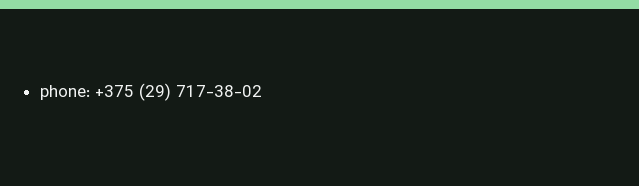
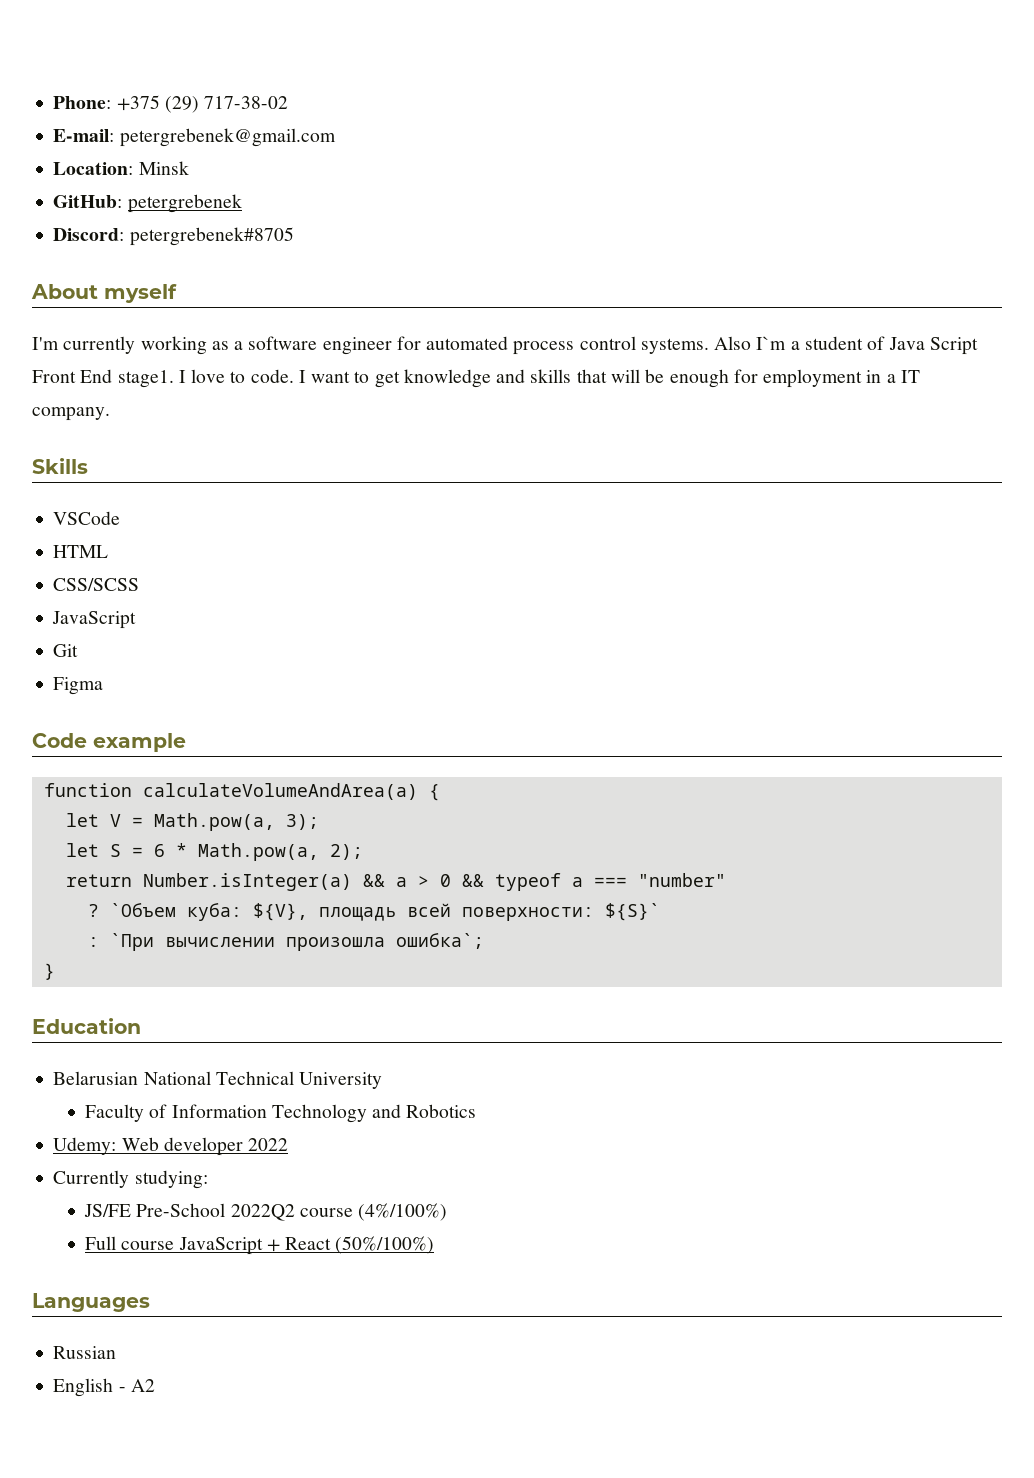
[39,85,90,100] phone: -> [53,96,112,109] Phone:
(262, 91) none -> [53,128,336,147] [53,161,189,175] [53,194,242,213] [53,227,294,246] [31,284,177,303] [32,336,978,355] [32,369,920,388] [32,407,110,421] [32,458,88,474] [53,511,121,525] [53,545,109,558] [53,578,140,591] [52,611,137,629] [53,644,79,657] [53,677,104,695] [32,733,186,752] [43,783,440,801] [65,813,319,831] [65,843,363,861] [65,873,726,891] [87,903,660,921] [87,933,484,951] [43,963,55,980] [32,1018,141,1034] [53,1071,383,1089] [85,1104,477,1123] [53,1137,289,1156] [53,1170,208,1189] [84,1203,448,1221] [85,1236,435,1255] [32,1293,150,1312] [53,1346,117,1359] [53,1378,155,1397] // E-mail: petergrebenek@gmail.com // Location: Minsk // GitHub: petergrebenek // Discord: petergrebenek#8705 // About myself // I'm currently working as a software engineer for automated process control systems. Also I`m a student of Java Script Front End stage1. I love to code. I want to get knowledge and skills that will be enough for employment in a IT company. // Skills // VSCode // HTML // CSS/SCSS // JavaScript // Git // Figma // Code example // function calculateVolumeAndArea(a) { // let V = Math.pow(a, 3); // let S = 6 * Math.pow(a, 2); // return Number.isInteger(a) && a > 0 && typeof a === "number" // ? `Объем куба: ${V}, площадь всей поверхности: ${S}` // : `При вычислении произошла ошибка`; // } // Education // Belarusian National Technical University // Faculty of Information Technology and Robotics // Udemy: Web developer 2022 // Currently studying: // JS/FE Pre-School 2022Q2 course (4%/100%) // Full course JavaScript + React (50%/100%) // Languages // Russian // English - A2

